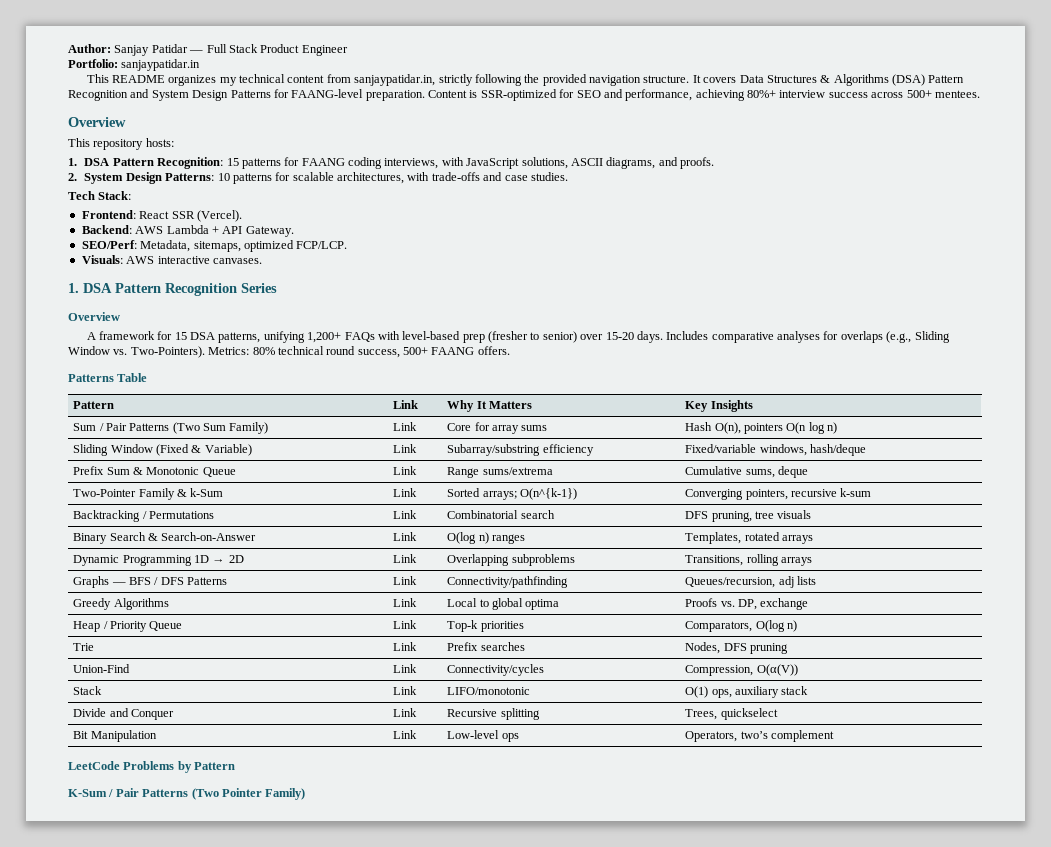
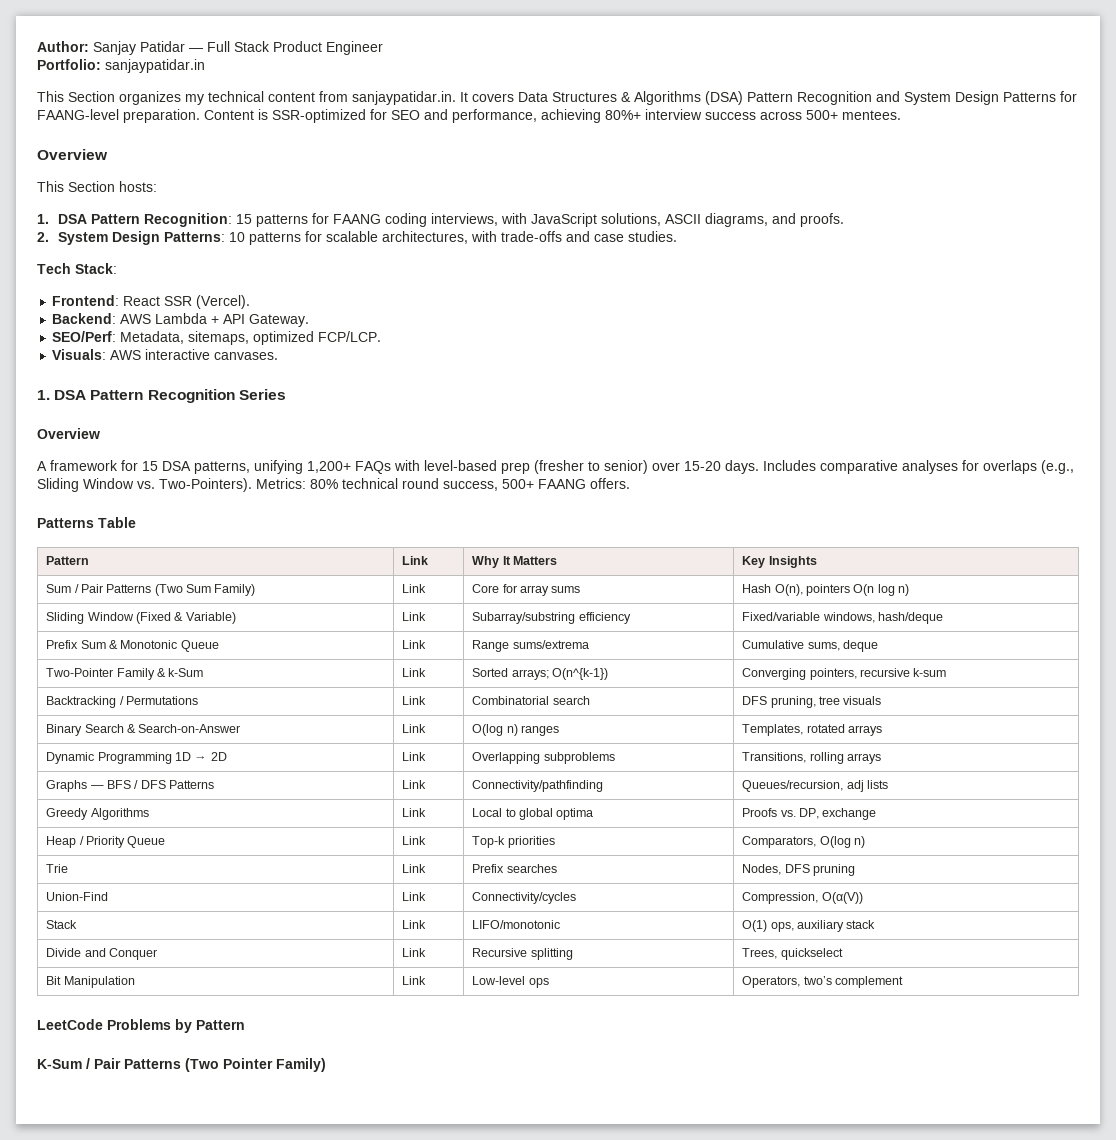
[111,75,165,83] README -> [68,91,115,102] Section
[354,74,690,86] sanjaypatidar.in, strictly following the provided navigation structure. -> [352,91,456,105] sanjaypatidar.in.
[93,139,144,150] repository -> [68,181,115,192] Section

